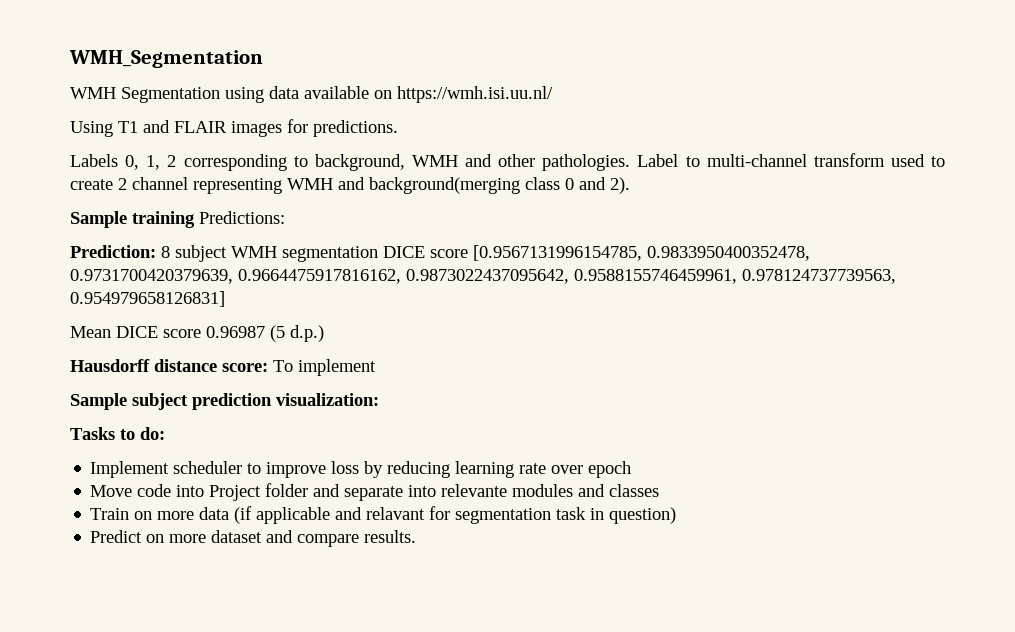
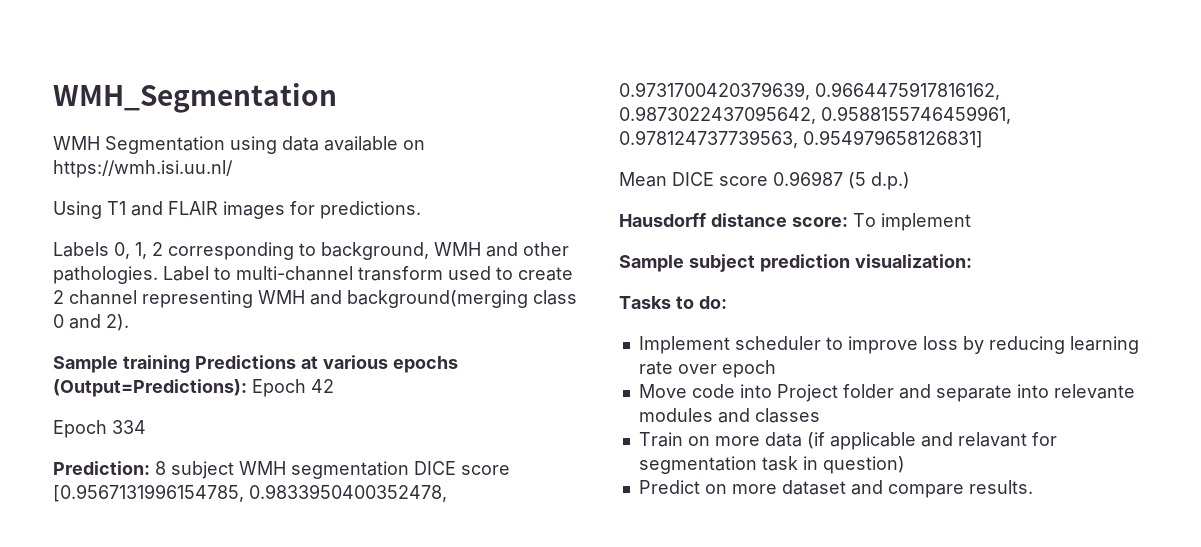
[199,211,285,224] Predictions: -> [195,355,458,373] [53,379,334,397] [53,420,146,438] Predictions at various epochs (Output=Predictions): Epoch 42 // Epoch 334

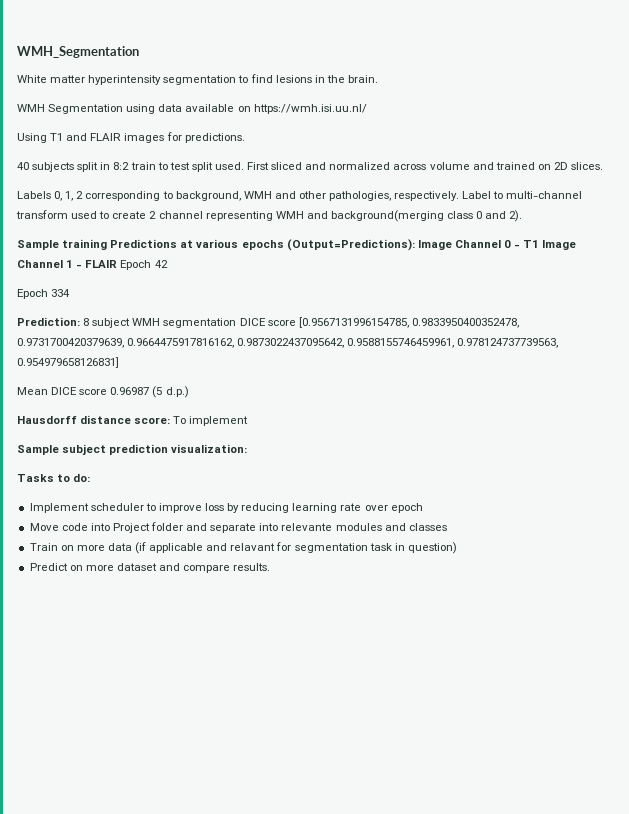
(337, 98) none -> [17,74,378,85] // White matter hyperintensity segmentation to find lesions in the brain.
(421, 210) none -> [17,162,604,172] // 40 subjects split in 8:2 train to test split used. First sliced and normalized across volume and trained on 2D slices.
[53,266,158,284] pathologies. -> [329,191,460,201] pathologies, respectively.
(247, 388) none -> [417,240,577,250] [17,260,118,268] Image Channel 0 - T1 Image Channel 1 - FLAIR

